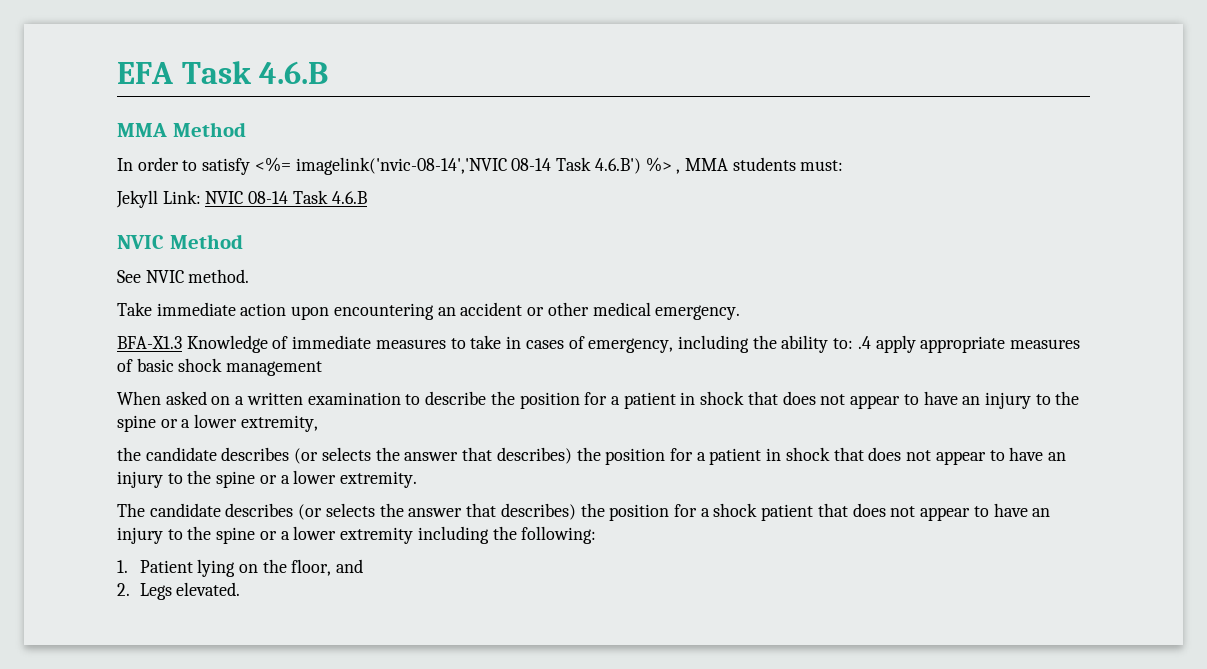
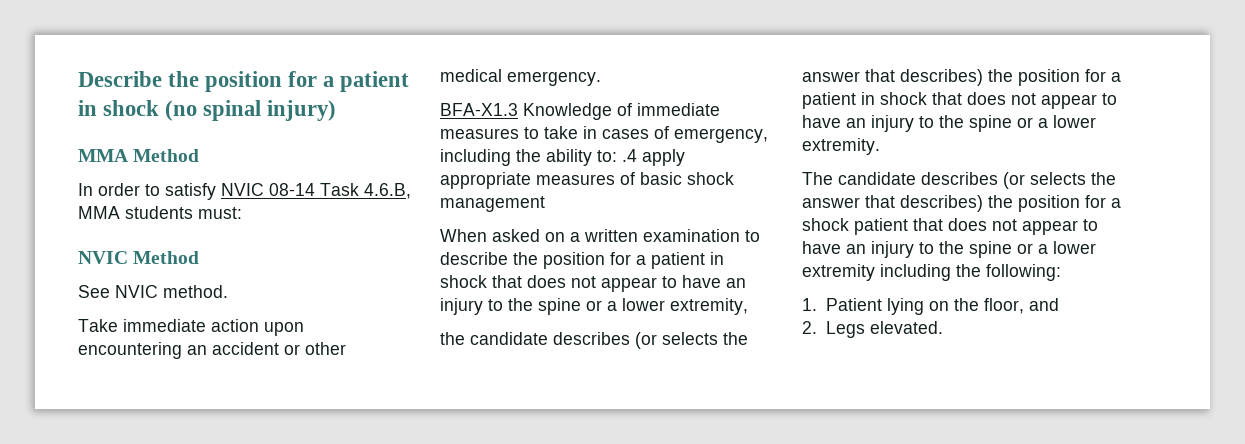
[117,61,329,84] EFA Task 4.6.B -> [78,71,410,92] [78,100,337,121] Describe the position for a patient in shock (no spinal injury)
[254,157,844,175] [116,190,367,208] <%= imagelink('nvic-08-14','NVIC 08-14 Task 4.6.B') %> , MMA students must: // Jekyll Link: NVIC 08-14 Task 4.6.B -> [221,183,411,199] [78,206,242,219] NVIC 08-14 Task 4.6.B, MMA students must:

